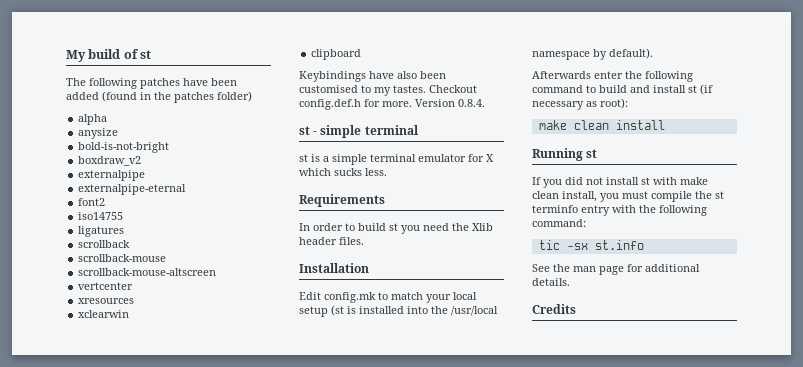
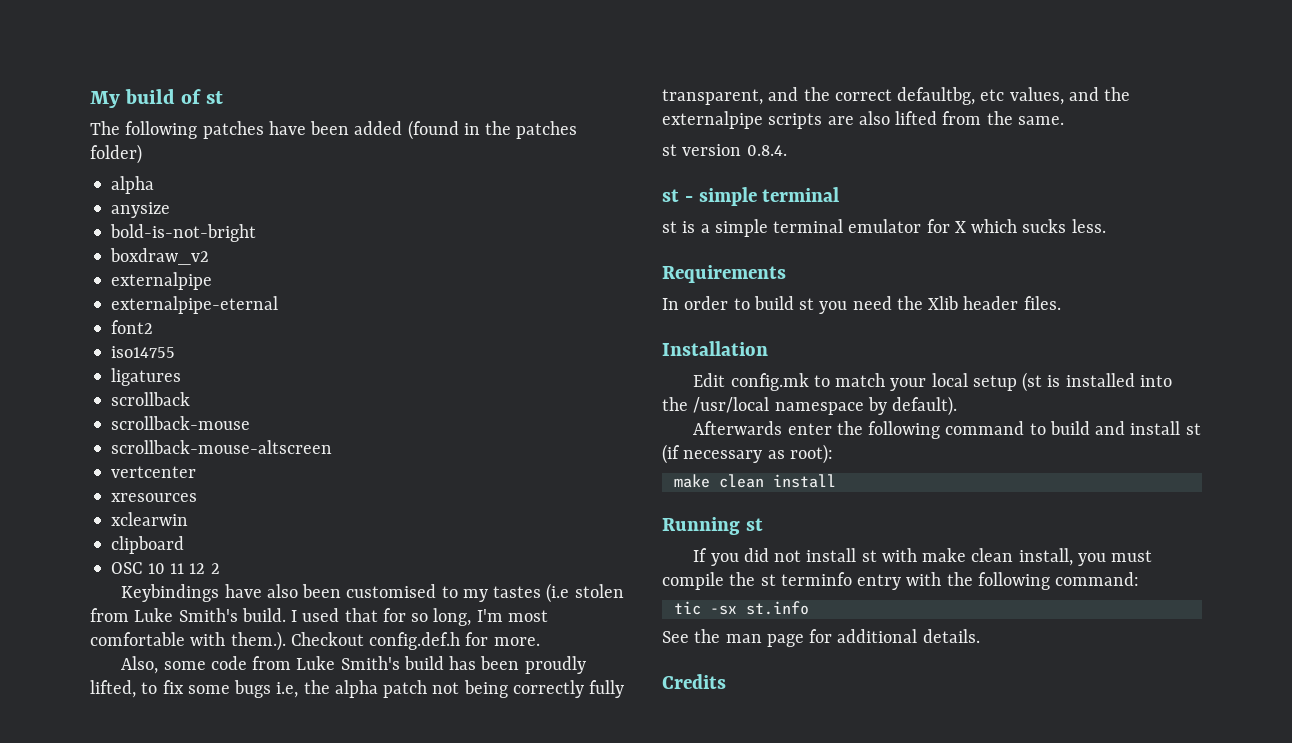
(362, 54) none -> [111,562,220,574] // OSC 10 11 12 2
[393,85,477,93] [299,99,455,110] tastes. Checkout config.def.h for more. Version -> [493,583,624,603] [90,608,548,626] [90,631,540,651] [121,656,586,674] [90,680,625,698] [662,87,1131,105] [662,111,1064,129] [662,144,742,156] tastes (i.e stolen from Luke Smith's build. I used that for so long, I'm most comfortable with them.). Checkout config.def.h for more. // Also, some code from Luke Smith's build has been proudly lifted, to fix some bugs i.e, the alpha patch not being correctly fully transparent, and the correct defaultbg, etc values, and the externalpipe scripts are also lifted from the same. // st version

